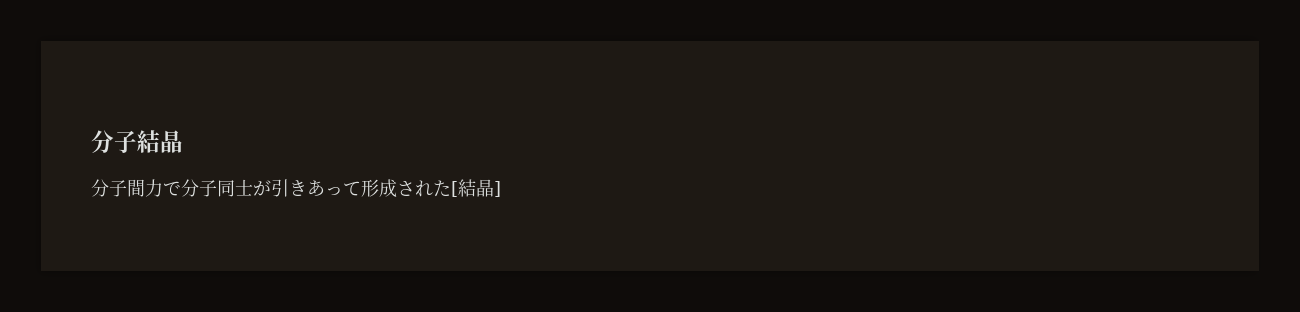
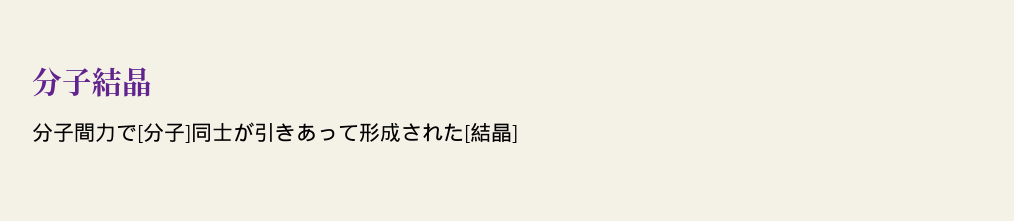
[181,179,217,197] 分子 -> [137,123,191,143] [分子]

